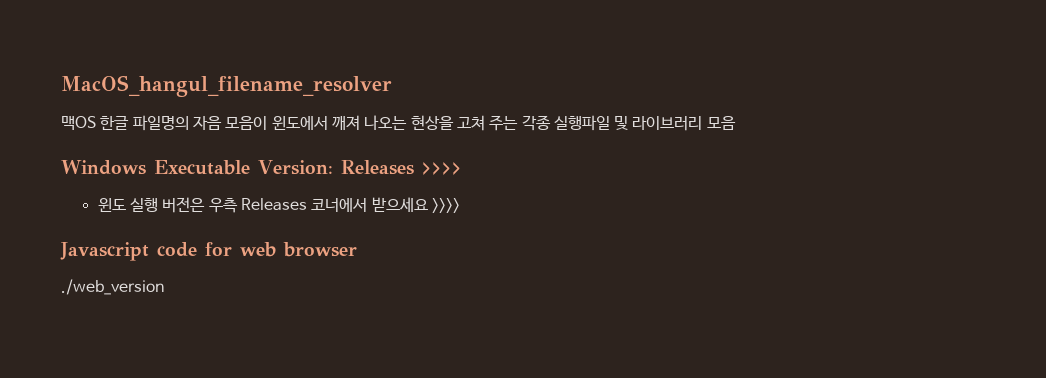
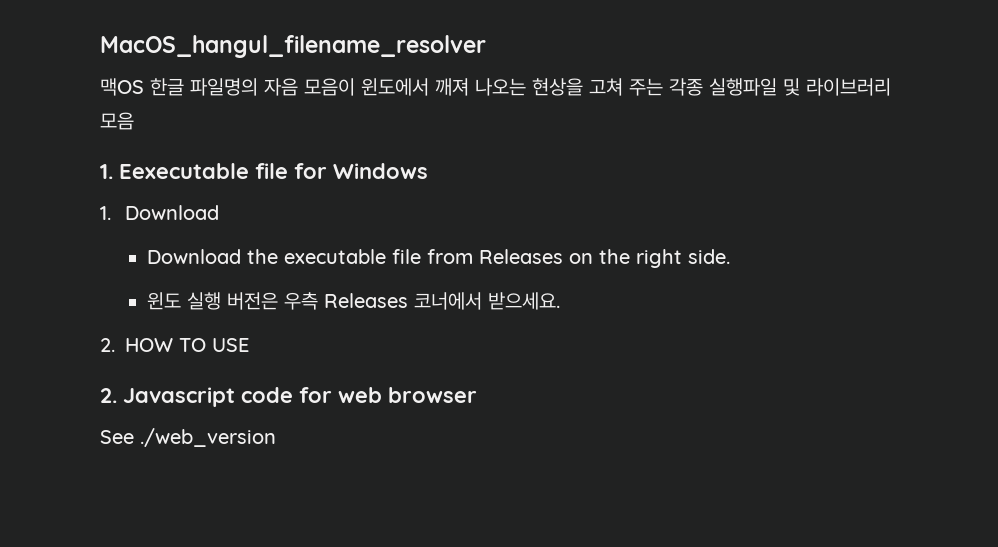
[61,160,462,175] Windows Executable Version: Releases >>>> -> [100,163,428,179] [100,205,219,220] [146,249,730,268] 1. Eexecutable file for Windows // 1. Download // Download the executable file from Releases on the right side.
[371,197,461,213] 받으세요 >>>> // -> [487,292,560,310] [100,338,249,352] [100,388,117,403] 받으세요. // 2. HOW TO USE // 2.
(357, 249) none -> [100,430,134,444] See

